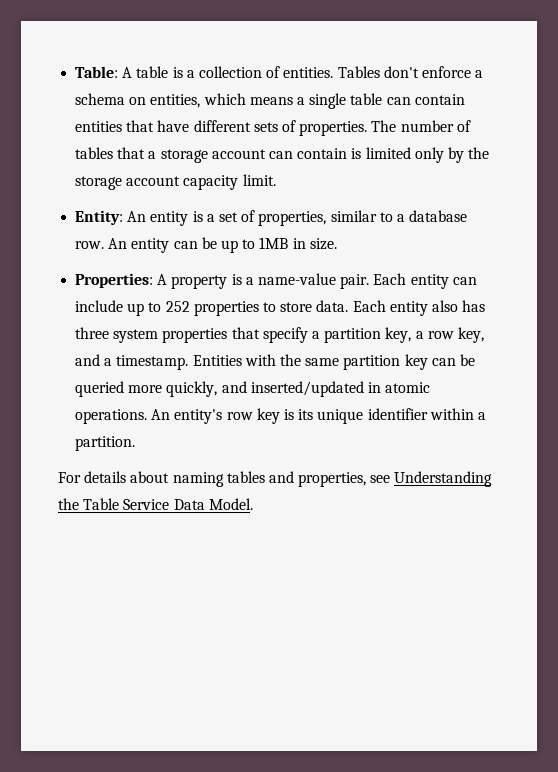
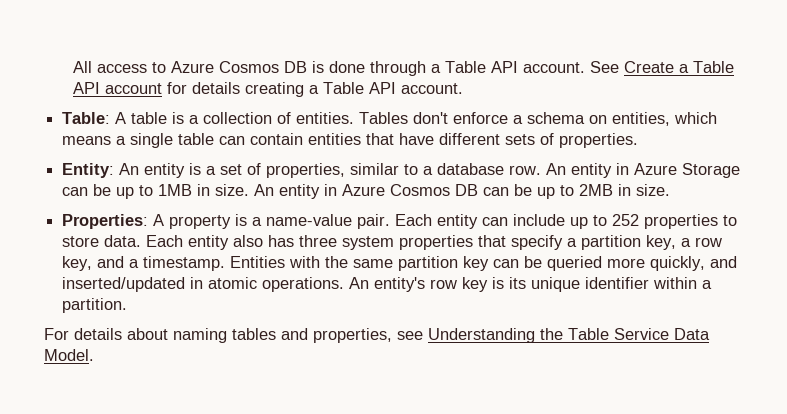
(75, 72) none -> [72,61,734,76] [72,82,463,97] All access to Azure Cosmos DB is done through a Table API account. See Create a Table API account for details creating a Table API account. //
[371,120,471,132] [75,147,490,163] [75,174,276,190] The number of tables that a storage account can contain is limited only by the storage account capacity limit. -> (639, 140) none
(170, 245) none -> [616,163,741,178] in Azure Storage
(337, 244) none -> [254,184,671,199] An entity in Azure Cosmos DB can be up to 2MB in size.

